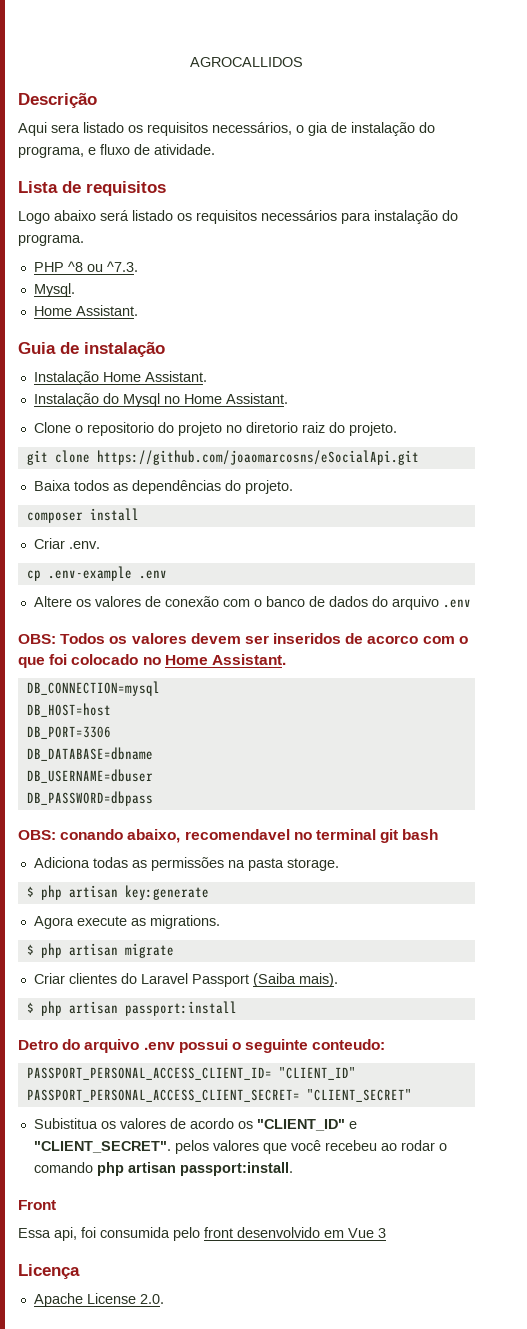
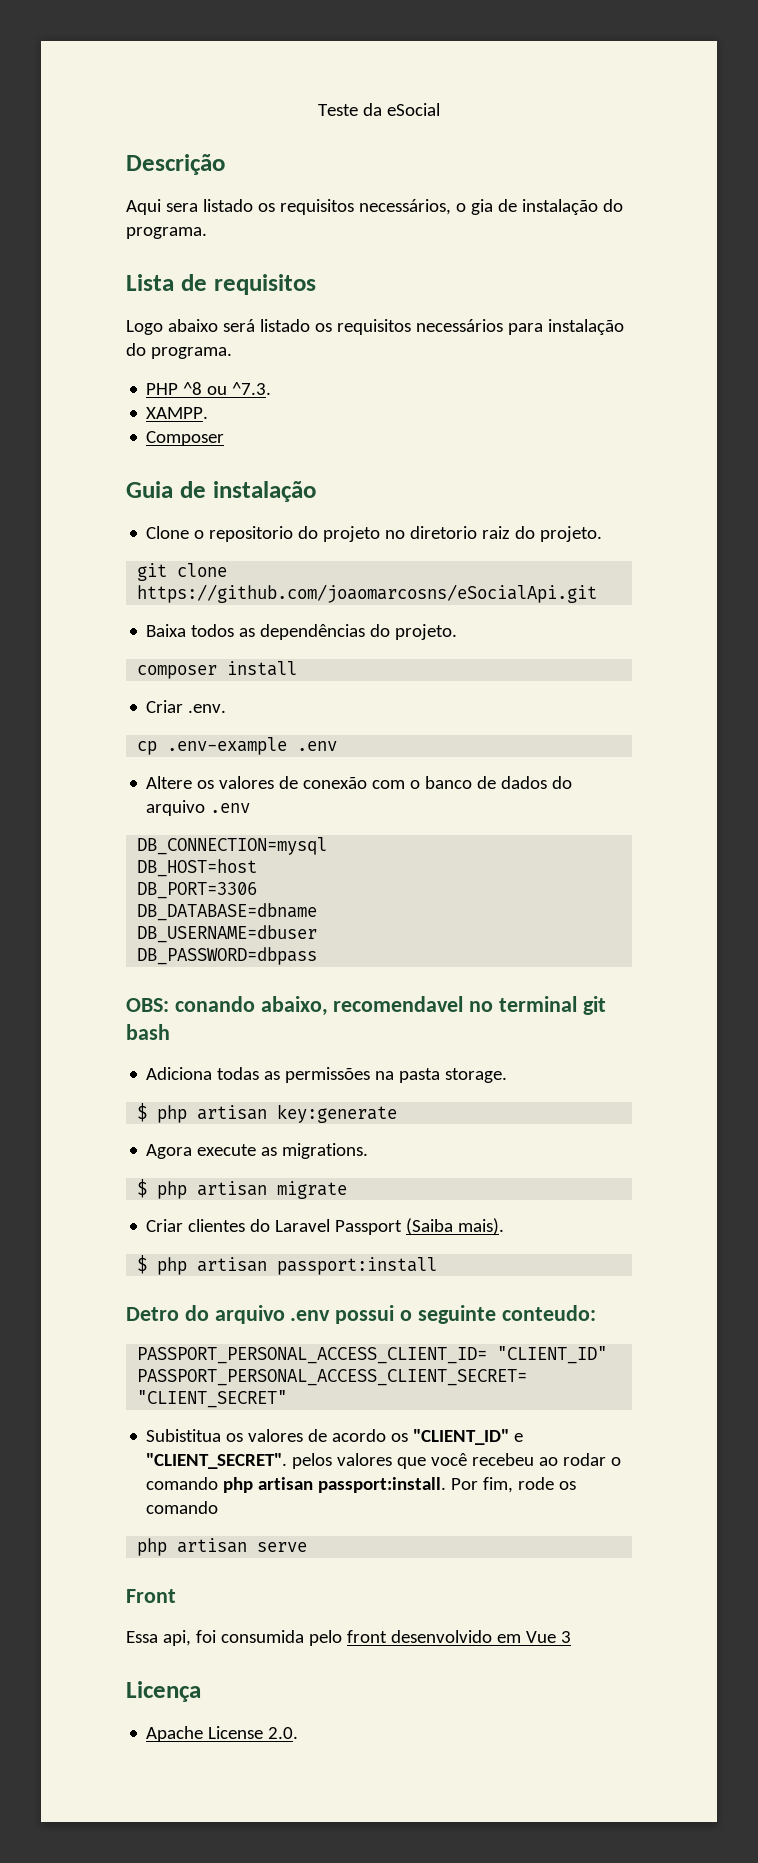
[190,57,303,67] AGROCALLIDOS -> [318,103,440,116] Teste da eSocial
[18,144,215,158] programa, e fluxo de atividade. -> [126,227,207,239] programa.
[33,283,75,297] [33,305,138,316] Mysql. // Home Assistant. -> [146,407,209,419] [146,431,225,446] XAMPP. // Composer
[33,371,207,385] [33,393,288,407] // Instalação Home Assistant. // Instalação do Mysql no Home Assistant. -> (316, 491) none
[18,633,468,644] [18,654,286,668] // OBS: Todos os valores devem ser inseridos de acorco com o que foi colocado no Home Assistant. -> (251, 808) none
(293, 1169) none -> [451,1477,577,1493] [146,1501,219,1514] [137,1538,308,1556] Por fim, rode os comando // php artisan serve

